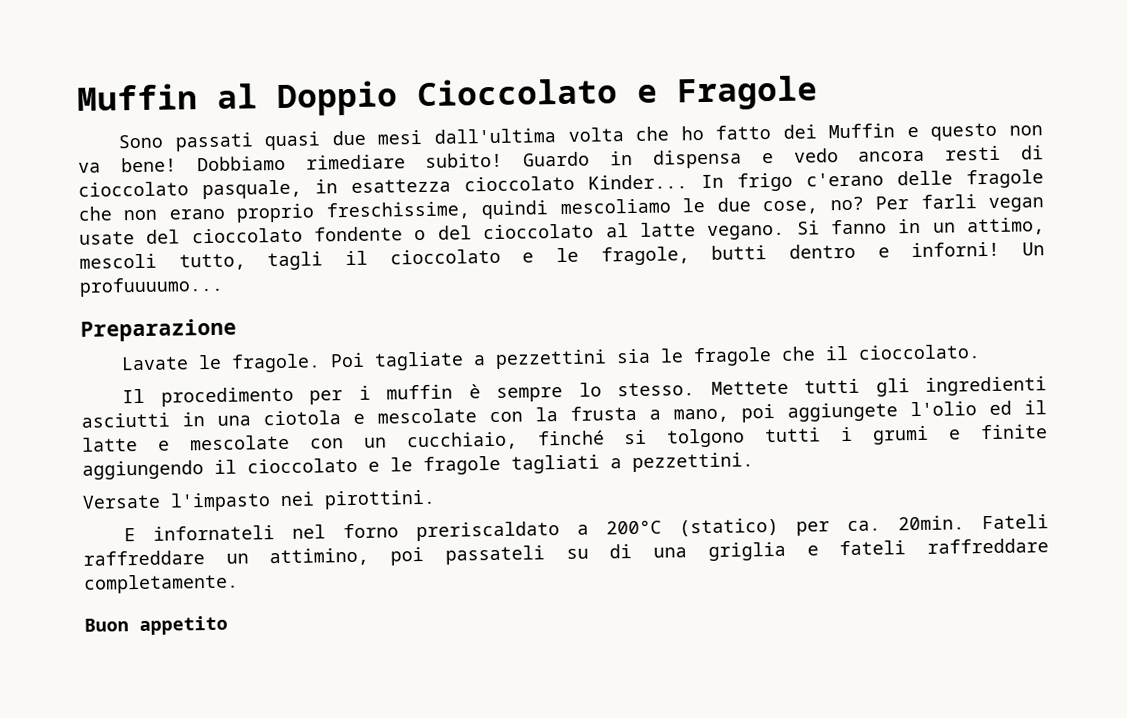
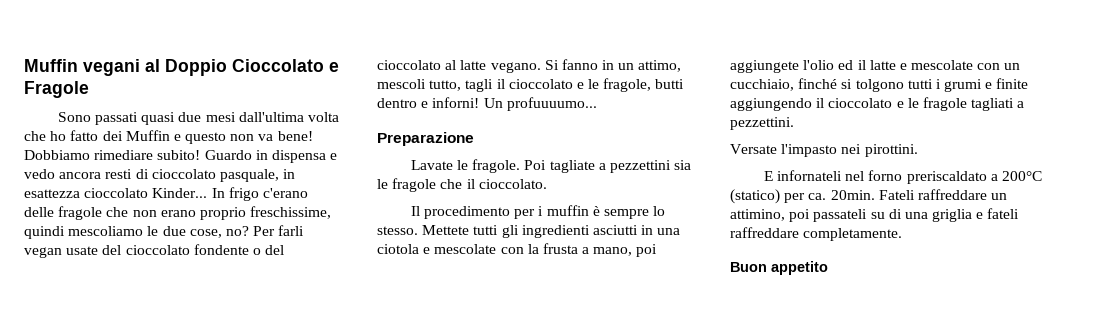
[77,83,198,111] Muffin -> [24,59,140,76] Muffin vegani

